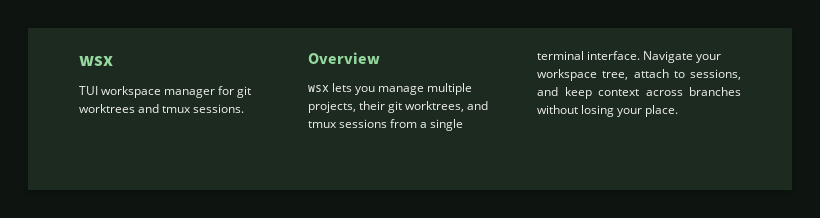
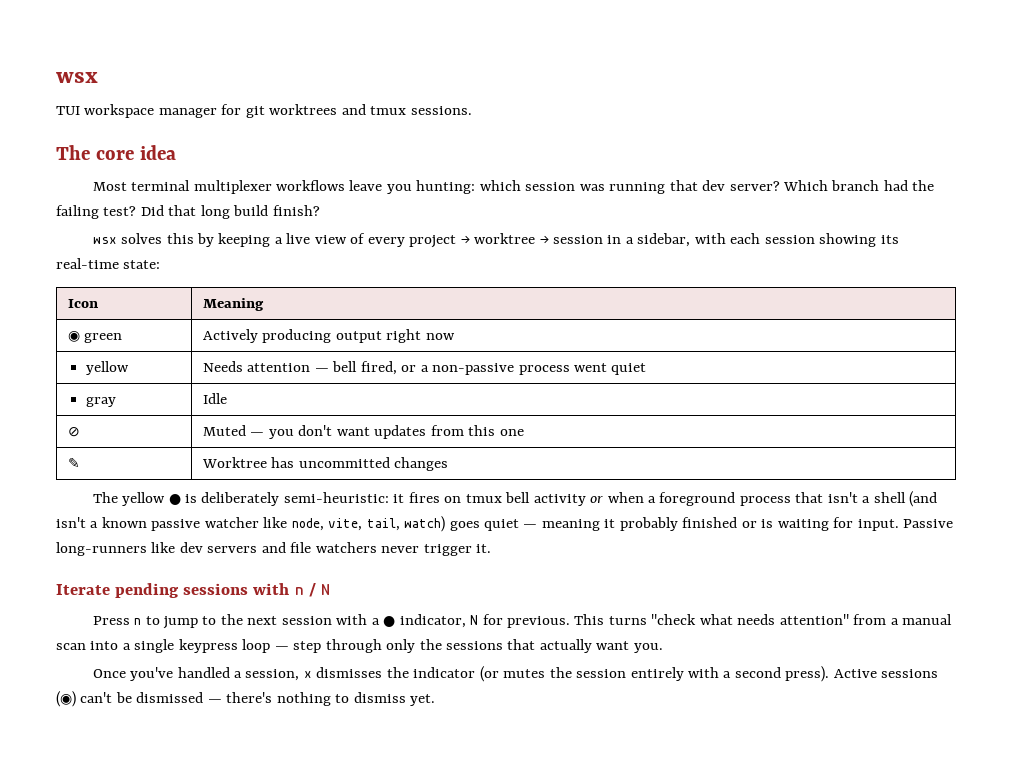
[308,52,380,64] [308,83,473,95] [308,101,489,113] [308,119,464,131] [537,51,722,63] [537,69,741,81] [537,87,741,99] [537,105,679,117] Overview // wsx lets you manage multiple projects, their git worktrees, and tmux sessions from a single terminal interface. Navigate your workspace tree, attach to sessions, and keep context across branches without losing your place. -> [56,145,176,160] [92,180,935,194] [56,205,320,219] [92,233,899,248] [56,258,161,269] [67,299,98,308] [202,298,264,311] [67,330,123,343] [202,329,455,343] [86,361,130,375] [202,361,647,375] [86,397,117,407] [202,393,227,404] [67,427,80,437] [202,425,524,439] [67,458,80,468] [201,457,449,471] [92,491,938,507] [56,516,954,532] [56,542,492,556] [56,583,330,598] [92,614,953,629] [56,639,663,653] [92,666,939,682] [56,691,436,707] The core idea // Most terminal multiplexer workflows leave you hunting: which session was running that dev server? Which branch had the failing test? Did that long build finish? // wsx solves this by keeping a live view of every project → worktree → session in a sidebar, with each session showing its real-time state: // Icon | Meaning // ◉ green | Actively producing output right now // yellow | Needs attention — bell fired, or a non-passive process went quiet // gray | Idle // ⊘ | Muted — you don't want updates from this one // ✎ | Worktree has uncommitted changes // The yellow ● is deliberately semi-heuristic: it fires on tmux bell activity or when a foreground process that isn't a shell (and isn't a known passive watcher like node, vite, tail, watch) goes quiet — meaning it probably finished or is waiting for input. Passive long-runners like dev servers and file watchers never trigger it. // Iterate pending sessions with n / N // Press n to jump to the next session with a ● indicator, N for previous. This turns "check what needs attention" from a manual scan into a single keypress loop — step through only the sessions that actually want you. // Once you've handled a session, x dismisses the indicator (or mutes the session entirely with a second press). Active sessions (◉) can't be dismissed — there's nothing to dismiss yet.

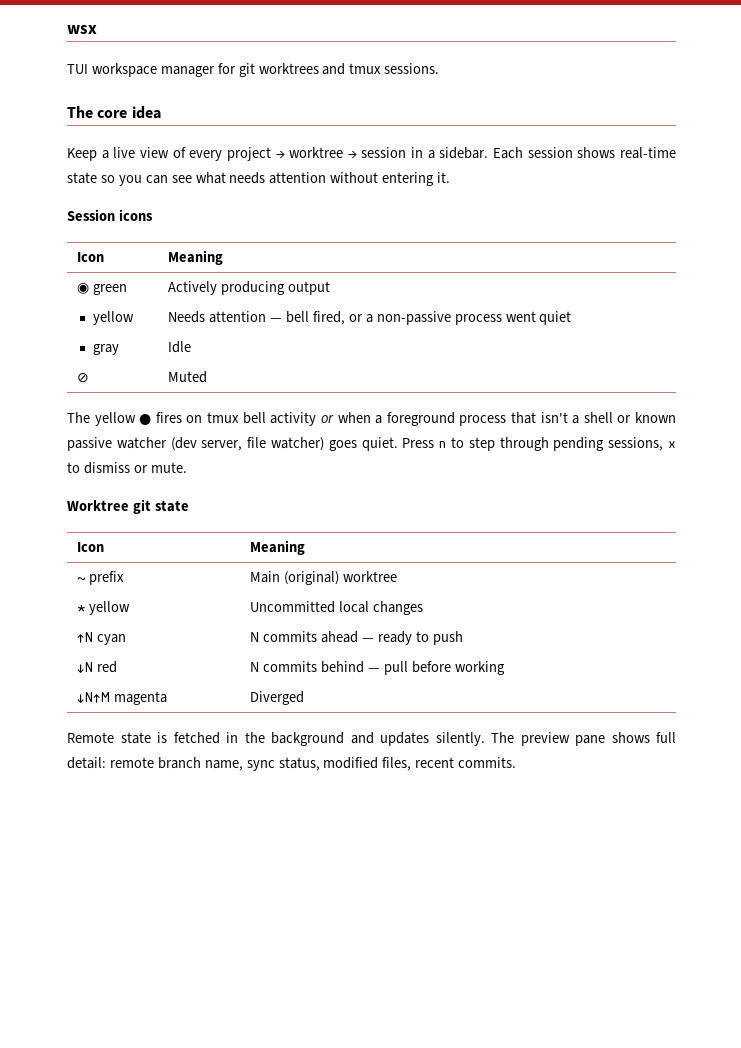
[92,180,935,194] [56,205,320,219] [92,233,271,247] Most terminal multiplexer workflows leave you hunting: which session was running that dev server? Which branch had the failing test? Did that long build finish? // wsx solves this by keeping -> [67,148,97,161] Keep
[637,233,899,247] [56,258,161,269] sidebar, with each session showing its real-time state: -> [439,147,676,159] [67,172,451,186] [67,209,153,221] sidebar. Each session shows real-time state so you can see what needs attention without entering it. // Session icons
[386,329,455,343] right now -> (331, 288) none
[250,425,524,439] [67,458,80,468] [201,457,449,471] — you don't want updates from this one // ✎ | Worktree has uncommitted changes -> (208, 377) none
[184,492,405,506] is deliberately semi-heuristic: it -> (152, 419) none
[909,491,938,507] [56,516,954,532] [56,542,492,556] [56,583,330,598] [92,614,953,629] [56,639,663,653] [92,666,939,682] [56,691,436,707] (and isn't a known passive watcher like node, vite, tail, watch) goes quiet — meaning it probably finished or is waiting for input. Passive long-runners like dev servers and file watchers never trigger it. // Iterate pending sessions with n / N // Press n to jump to the next session with a ● indicator, N for previous. This turns "check what needs attention" from a manual scan into a single keypress loop — step through only the sessions that actually want you. // Once you've handled a session, x dismisses the indicator (or mutes the session entirely with a second press). Active sessions (◉) can't be dismissed — there's nothing to dismiss yet. -> [617,412,676,423] [67,437,676,451] [67,462,187,474] [67,499,189,514] [77,542,105,552] [250,540,306,555] [77,571,125,585] [250,571,398,585] [77,601,131,615] [250,601,424,615] [77,632,127,645] [250,631,463,645] [77,661,118,674] [250,661,505,675] [77,691,168,705] [250,691,305,705] [67,732,676,746] [67,757,517,771] or known passive watcher (dev server, file watcher) goes quiet. Press n to step through pending sessions, x to dismiss or mute. // Worktree git state // Icon | Meaning // ~ prefix | Main (original) worktree // * yellow | Uncommitted local changes // ↑N cyan | N commits ahead — ready to push // ↓N red | N commits behind — pull before working // ↓N↑M magenta | Diverged // Remote state is fetched in the background and updates silently. The preview pane shows full detail: remote branch name, sync status, modified files, recent commits.

